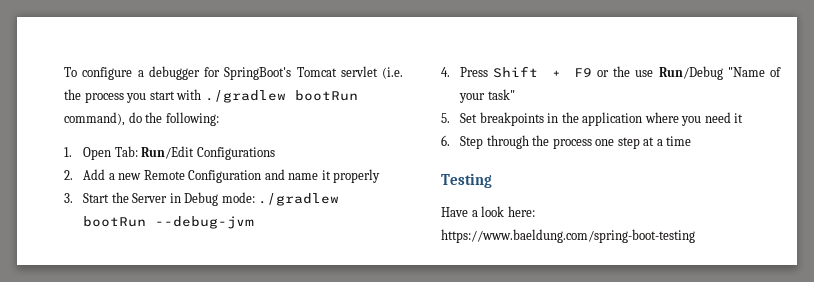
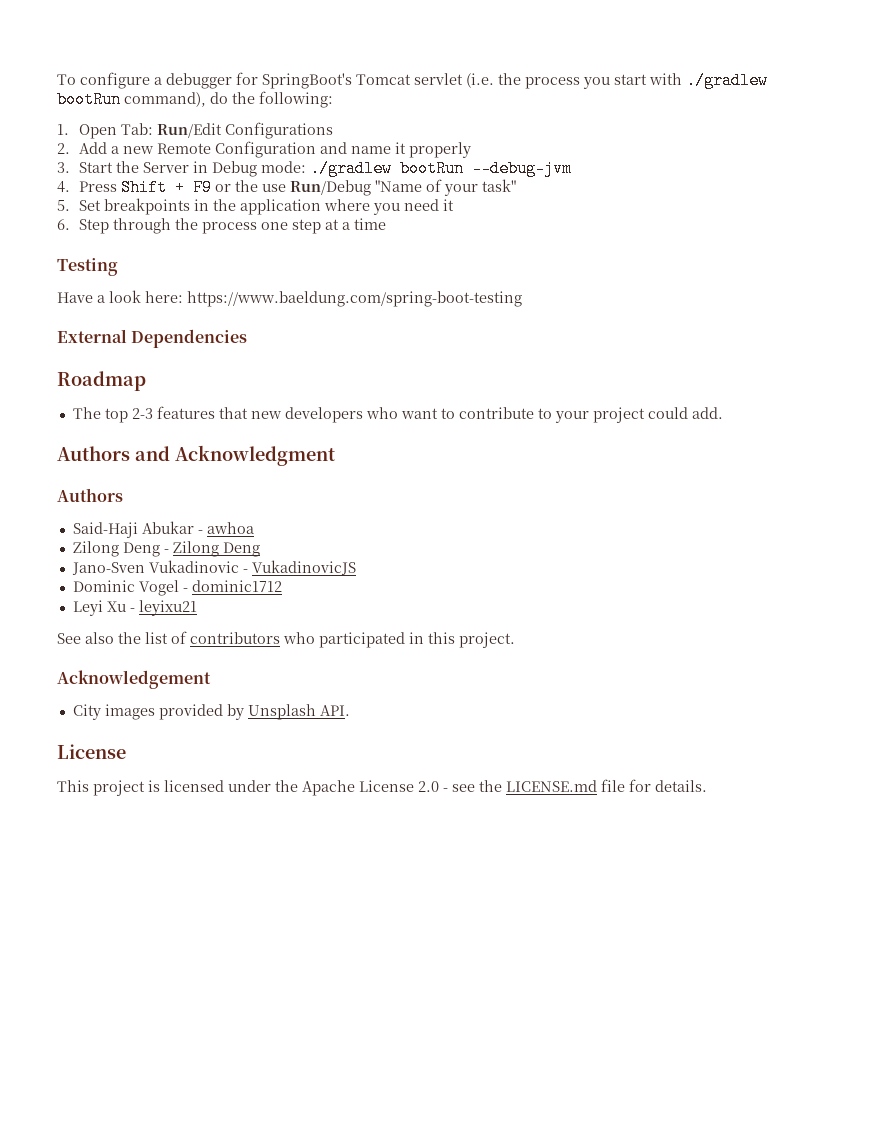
(695, 236) none -> [57,329,248,348] [57,371,146,391] [72,406,723,423] [57,445,335,466] [57,488,123,502] [72,521,254,538] [72,541,260,557] [71,560,356,575] [72,580,282,596] [72,600,197,616] [57,631,515,648] [57,670,211,689] [72,704,350,720] [57,744,126,759] [57,779,707,796] // External Dependencies // Roadmap // The top 2-3 features that new developers who want to contribute to your project could add. // Authors and Acknowledgment // Authors // Said-Haji Abukar - awhoa // Zilong Deng - Zilong Deng // Jano-Sven Vukadinovic - VukadinovicJS // Dominic Vogel - dominic1712 // Leyi Xu - leyixu21 // See also the list of contributors who participated in this project. // Acknowledgement // City images provided by Unsplash API. // License // This project is licensed under the Apache License 2.0 - see the LICENSE.md file for details.

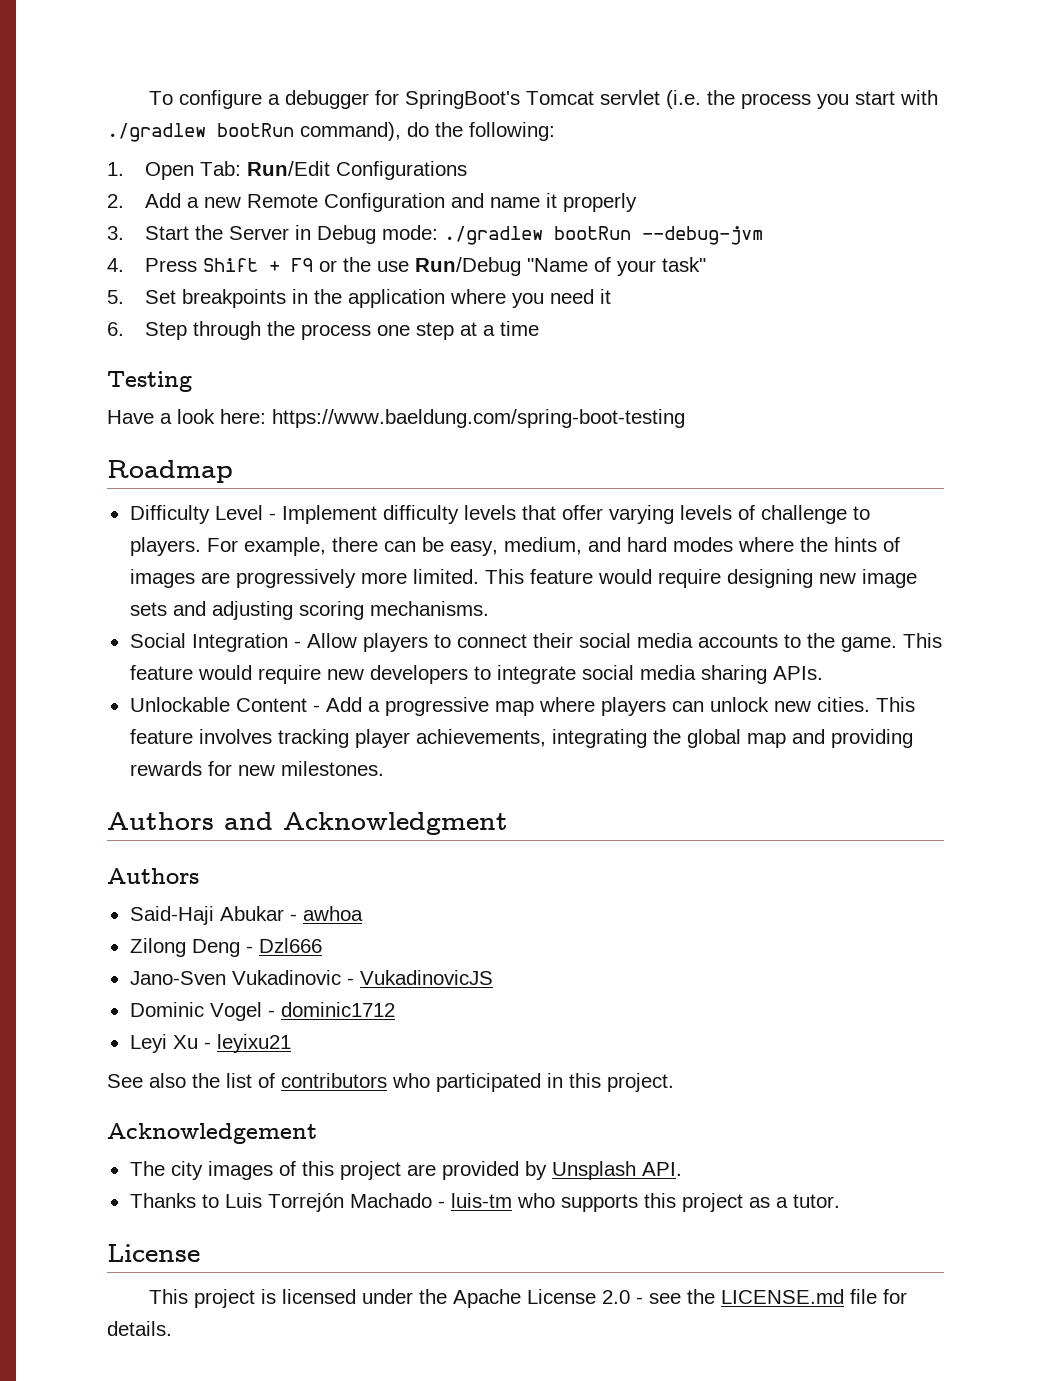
[57,329,248,348] // External Dependencies -> (685, 418) none
[72,406,723,423] The top 2-3 features that new developers who want to contribute to your project could add. -> [129,505,870,524] [129,537,900,556] [129,569,917,588] [129,601,489,620] [129,633,942,652] [129,665,823,684] [129,697,915,716] [129,729,913,748] [129,761,384,776] Difficulty Level - Implement difficulty levels that offer varying levels of challenge to players. For example, there can be easy, medium, and hard modes where the hints of images are progressively more limited. This feature would require designing new image sets and adjusting scoring mechanisms. // Social Integration - Allow players to connect their social media accounts to the game. This feature would require new developers to integrate social media sharing APIs. // Unlockable Content - Add a progressive map where players can unlock new cities. This feature involves tracking player achievements, integrating the global map and providing rewards for new milestones.
[172,541,260,557] Zilong Deng -> [258,938,322,953] Dzl666
[72,704,350,720] City images provided by Unsplash API. -> [129,1161,682,1180] [129,1193,840,1212] The city images of this project are provided by Unsplash API. // Thanks to Luis Torrejón Machado - luis-tm who supports this project as a tutor.

